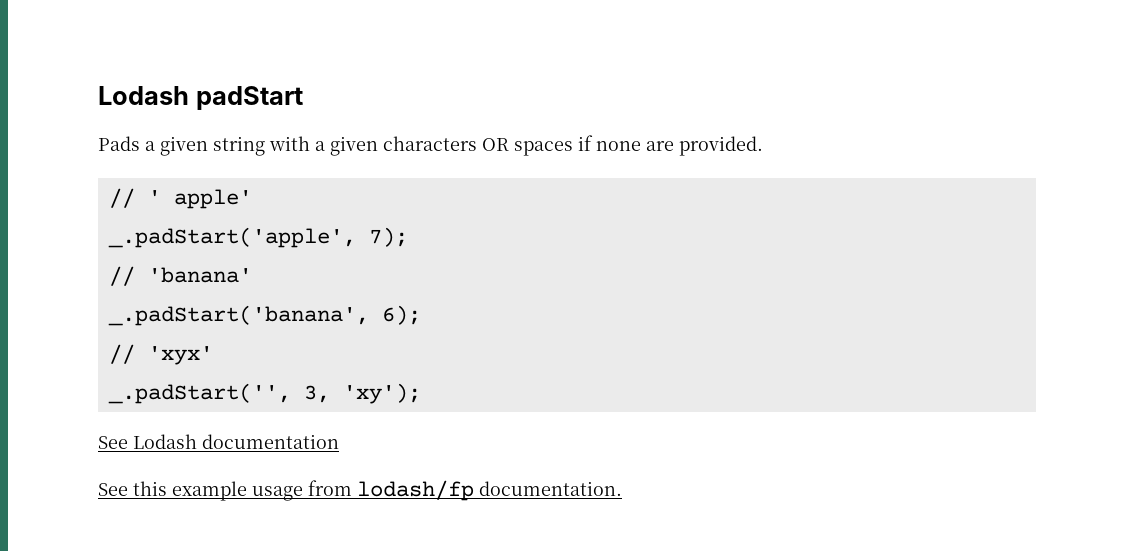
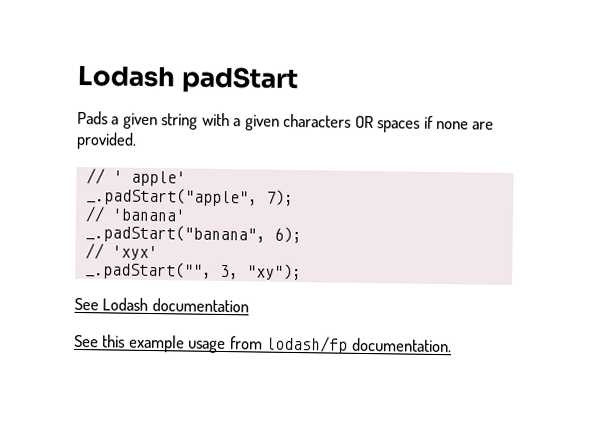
[107,227,356,248] _.padStart('apple', -> [85,187,258,207] _.padStart("apple",
[107,305,369,326] _.padStart('banana', -> [84,224,266,244] _.padStart("banana",
[107,383,421,404] _.padStart('', 3, 'xy'); -> [84,261,302,281] _.padStart("", 3, "xy");

